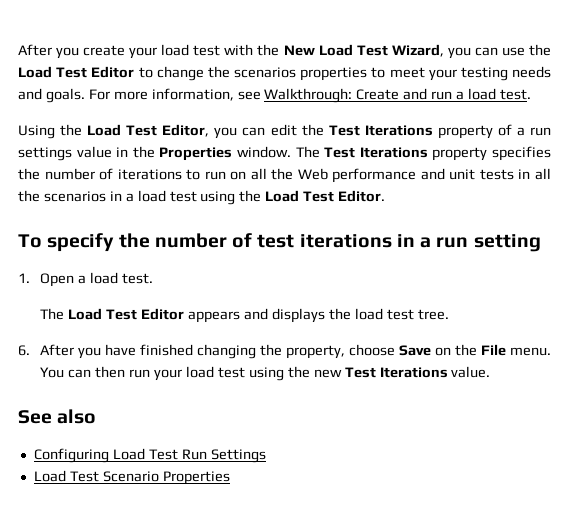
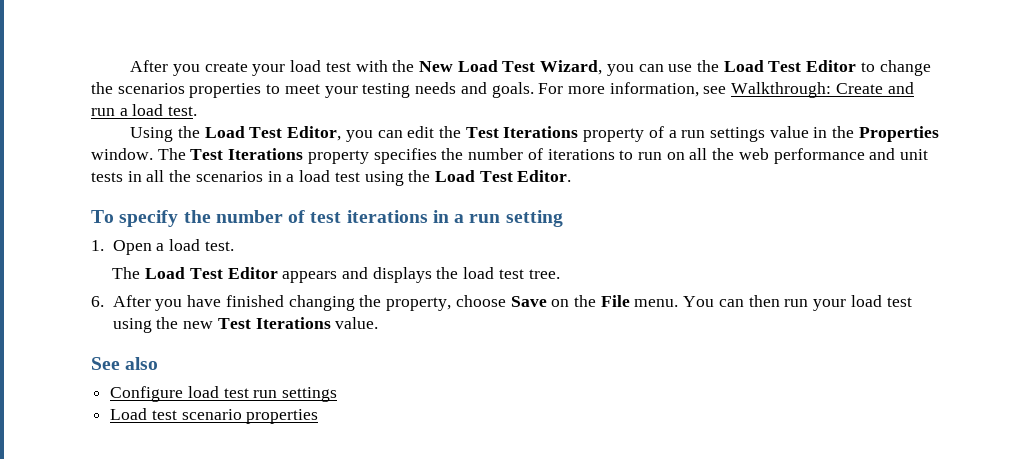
[297,168,328,180] Web -> [738,148,769,160] web
[33,448,266,463] [33,470,230,485] Configuring Load Test Run Settings // Load Test Scenario Properties -> [110,386,338,402] [110,408,319,424] Configure load test run settings // Load test scenario properties

